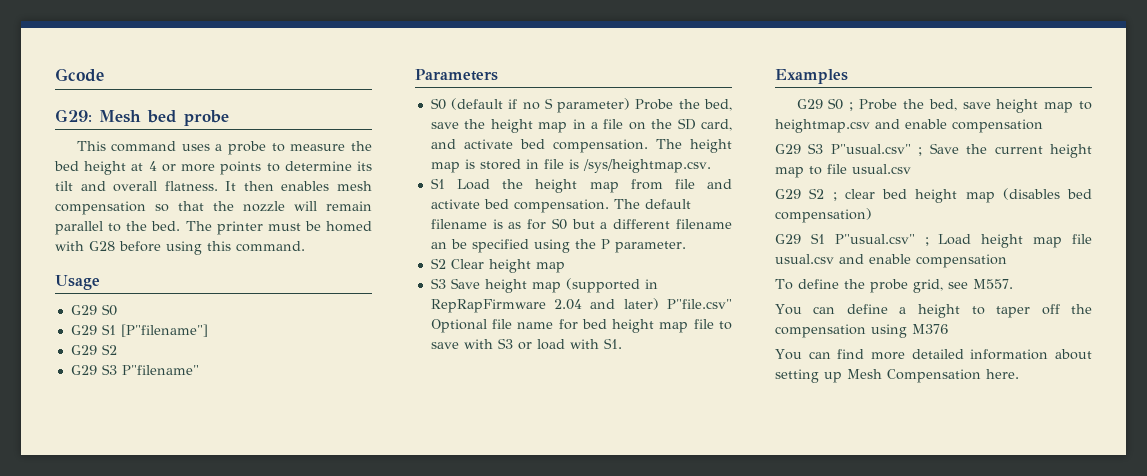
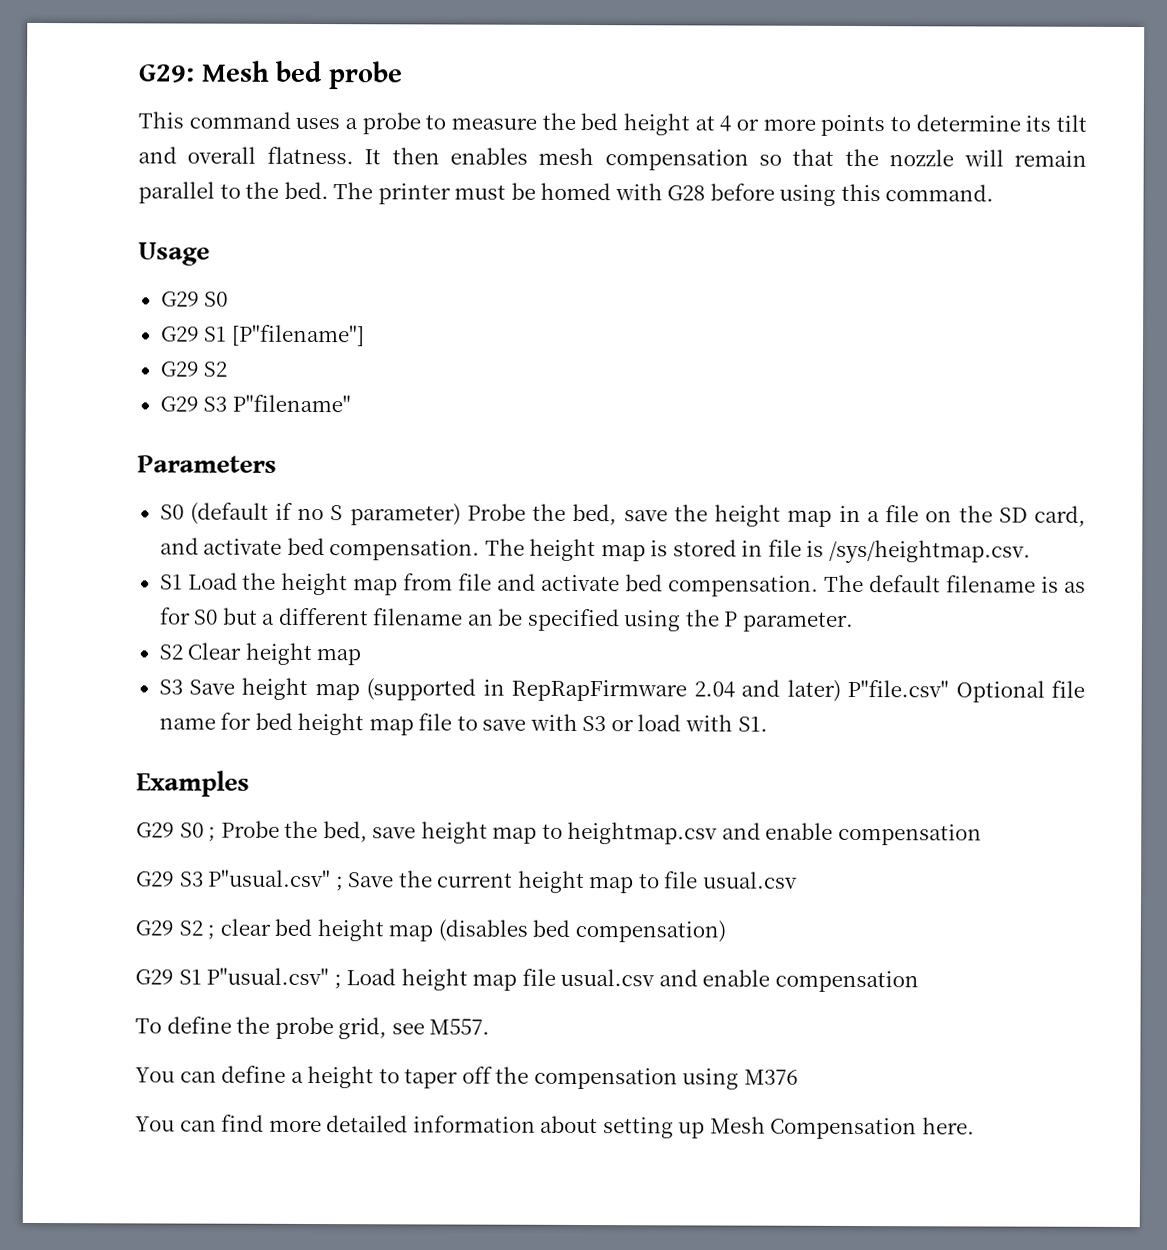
[55,68,104,82] Gcode // -> (138, 73) none

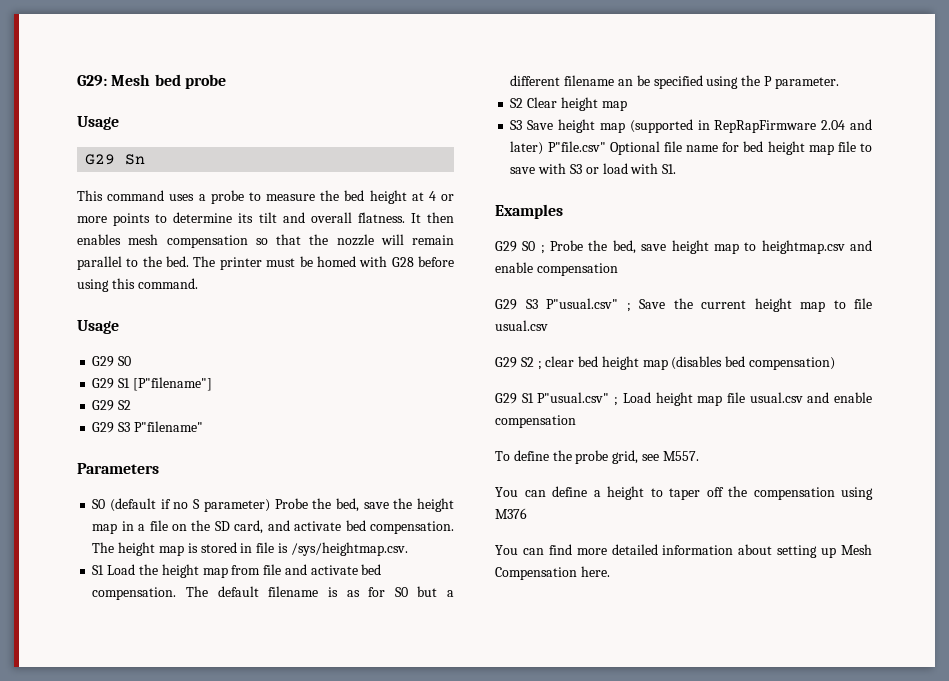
(403, 75) none -> [77,116,119,130] [85,154,146,165] // Usage // G29 Sn

